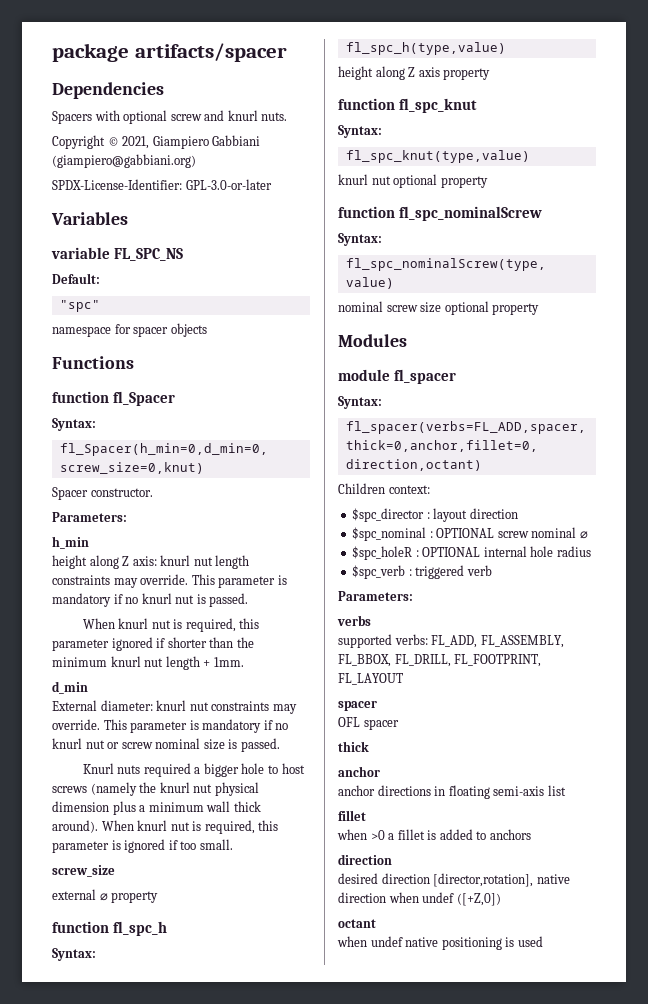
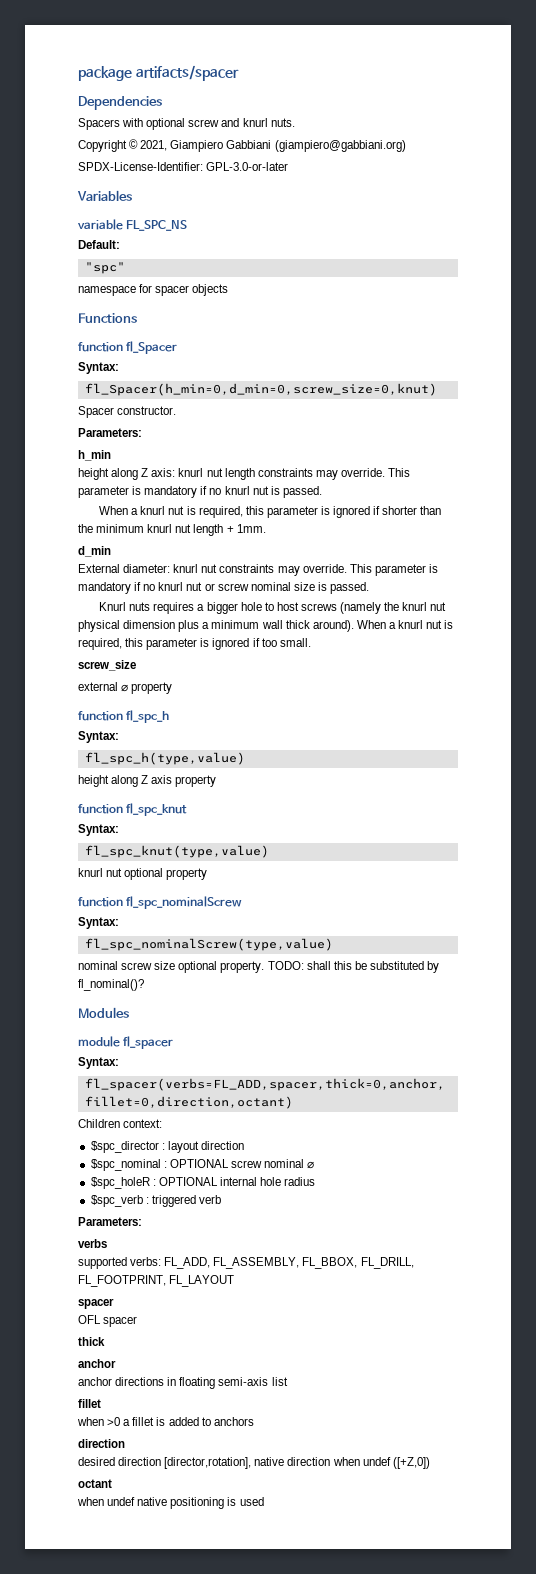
[118,618,260,632] [52,639,109,651] knurl nut is required, this parameter -> [131,506,330,518] a knurl nut is required, this parameter is
[143,763,191,777] required -> [153,602,195,614] requires
(134, 825) none -> [388,622,396,629] a
[492,303,540,315] property -> [220,961,440,973] [78,979,144,991] property. TODO: shall this be substituted by fl_nominal()?

